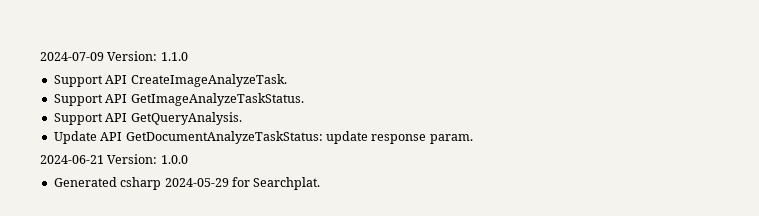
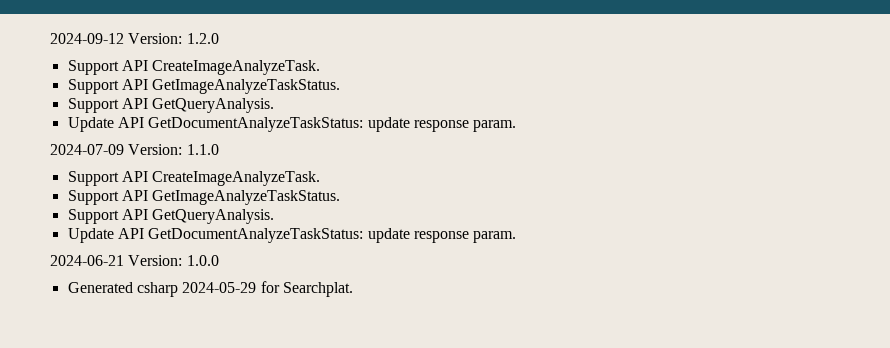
(40, 56) none -> [50,33,219,44] [67,60,321,75] [67,79,341,94] [67,98,275,113] [67,117,517,132] 2024-09-12 Version: 1.2.0 // Support API CreateImageAnalyzeTask. // Support API GetImageAnalyzeTaskStatus. // Support API GetQueryAnalysis. // Update API GetDocumentAnalyzeTaskStatus: update response param. //

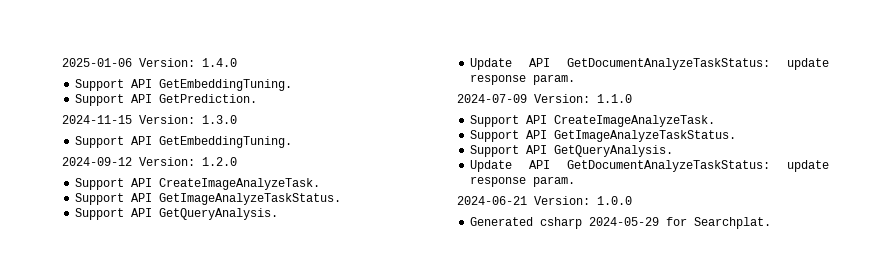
(50, 38) none -> [62,58,237,67] [75,79,293,91] [75,94,258,106] [62,115,237,124] [75,136,293,148] 2025-01-06 Version: 1.4.0 // Support API GetEmbeddingTuning. // Support API GetPrediction. // 2024-11-15 Version: 1.3.0 // Support API GetEmbeddingTuning. //

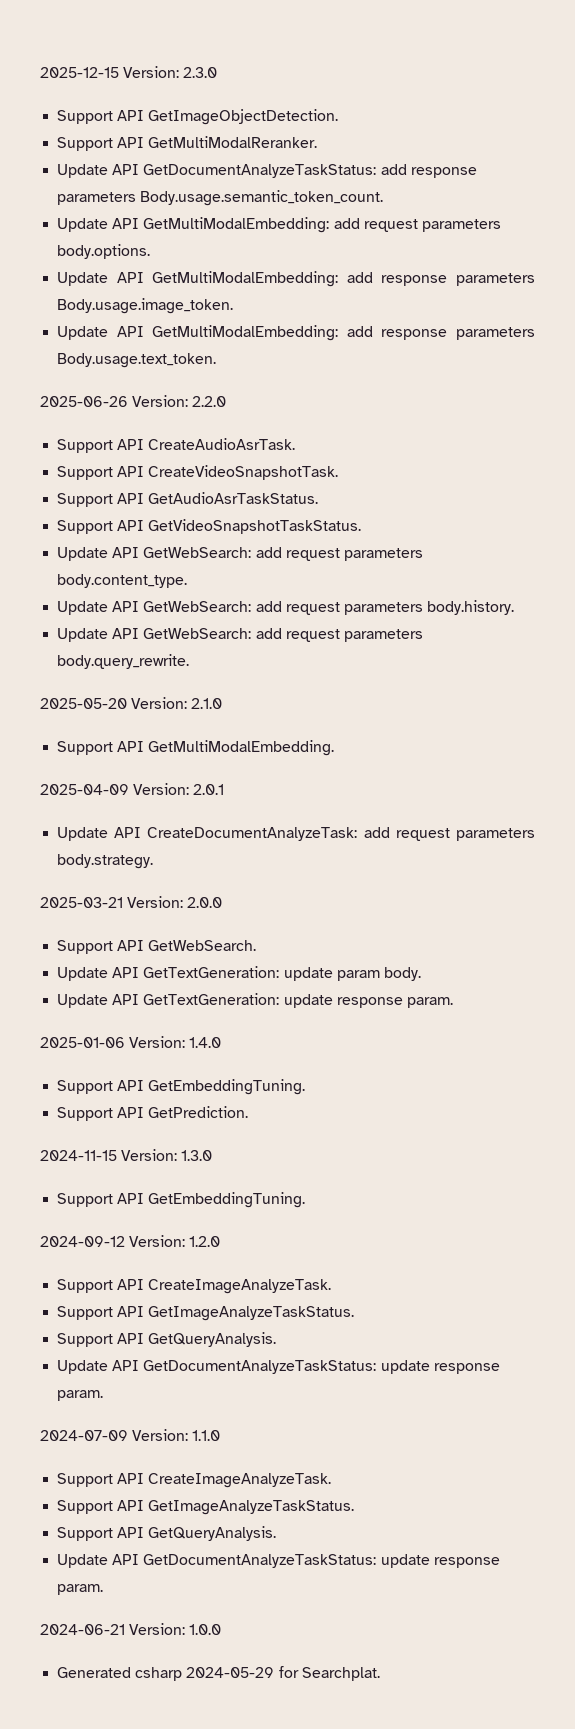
(62, 62) none -> [40,66,218,78] [57,109,339,125] [57,136,318,151] [57,164,477,178] [57,190,384,206] [57,217,501,233] [57,244,151,259] [57,271,535,287] [57,298,234,314] [57,325,535,341] [57,353,217,368] [40,395,227,407] [57,438,296,453] [57,465,339,480] [57,492,319,507] [57,519,362,534] [57,547,423,561] [57,574,188,588] [57,600,515,615] [57,628,423,642] [57,654,190,669] [40,697,223,709] [57,740,335,756] [40,783,225,795] [57,827,535,841] [57,854,154,869] [40,896,223,908] [57,940,257,954] [57,966,421,981] [57,993,453,1008] 2025-12-15 Version: 2.3.0 // Support API GetImageObjectDetection. // Support API GetMultiModalReranker. // Update API GetDocumentAnalyzeTaskStatus: add response parameters Body.usage.semantic_token_count. // Update API GetMultiModalEmbedding: add request parameters body.options. // Update API GetMultiModalEmbedding: add response parameters Body.usage.image_token. // Update API GetMultiModalEmbedding: add response parameters Body.usage.text_token. // 2025-06-26 Version: 2.2.0 // Support API CreateAudioAsrTask. // Support API CreateVideoSnapshotTask. // Support API GetAudioAsrTaskStatus. // Support API GetVideoSnapshotTaskStatus. // Update API GetWebSearch: add request parameters body.content_type. // Update API GetWebSearch: add request parameters body.history. // Update API GetWebSearch: add request parameters body.query_rewrite. // 2025-05-20 Version: 2.1.0 // Support API GetMultiModalEmbedding. // 2025-04-09 Version: 2.0.1 // Update API CreateDocumentAnalyzeTask: add request parameters body.strategy. // 2025-03-21 Version: 2.0.0 // Support API GetWebSearch. // Update API GetTextGeneration: update param body. // Update API GetTextGeneration: update response param. //

